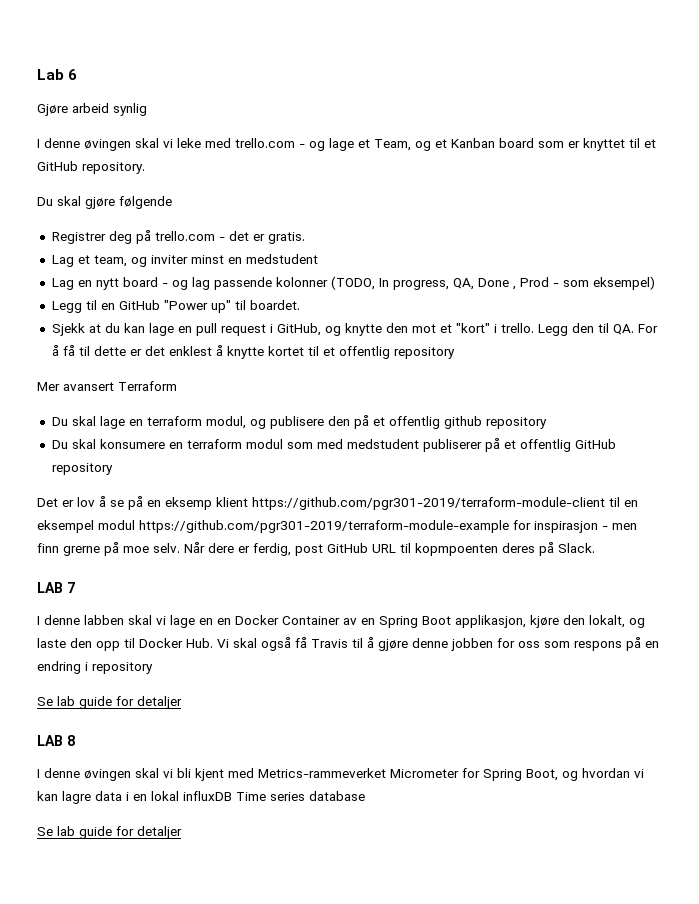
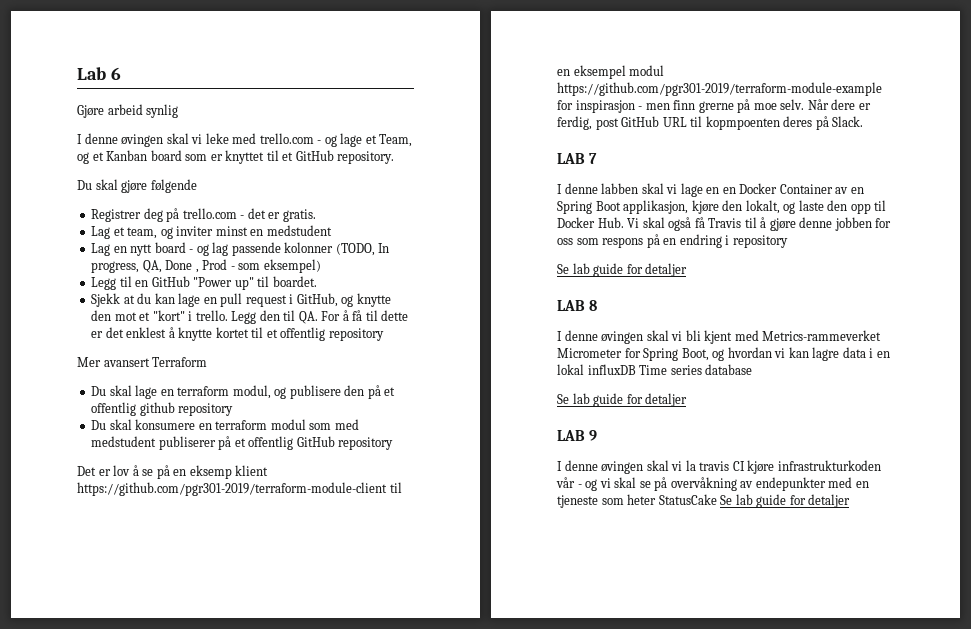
(182, 832) none -> [557,430,598,441] [557,460,881,474] [556,477,869,491] [557,494,851,508] // LAB 9 // I denne øvingen skal vi la travis CI kjøre infrastrukturkoden vår - og vi skal se på overvåkning av endepunkter med en tjeneste som heter StatusCake Se lab guide for detaljer

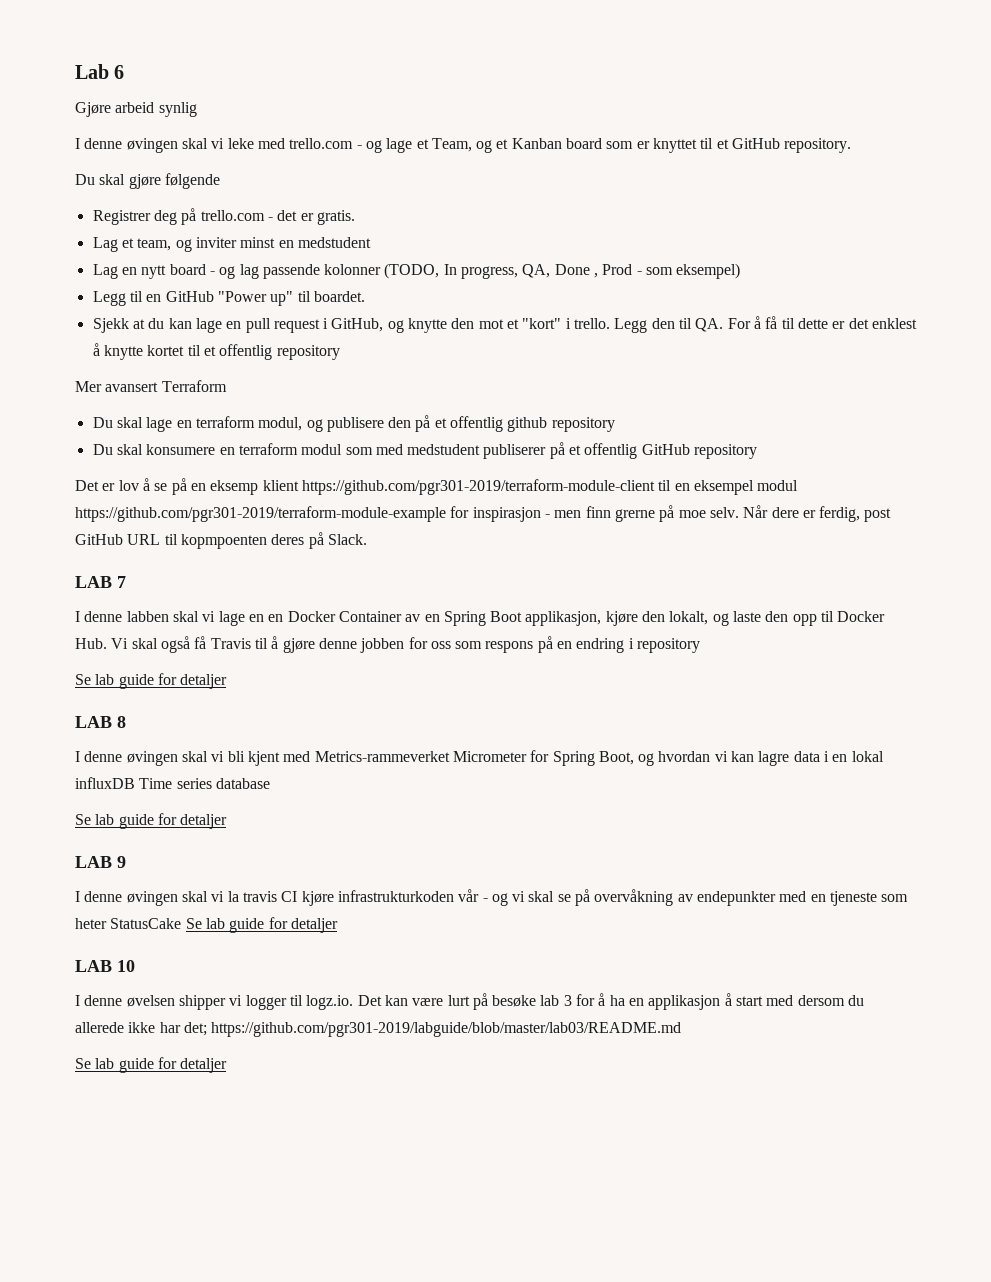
(851, 501) none -> [75,960,135,972] [75,993,865,1010] [75,1022,682,1037] [75,1057,228,1073] // LAB 10 // I denne øvelsen shipper vi logger til logz.io. Det kan være lurt på besøke lab 3 for å ha en applikasjon å start med dersom du allerede ikke har det; https://github.com/pgr301-2019/labguide/blob/master/lab03/README.md // Se lab guide for detaljer

